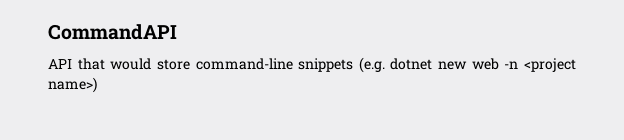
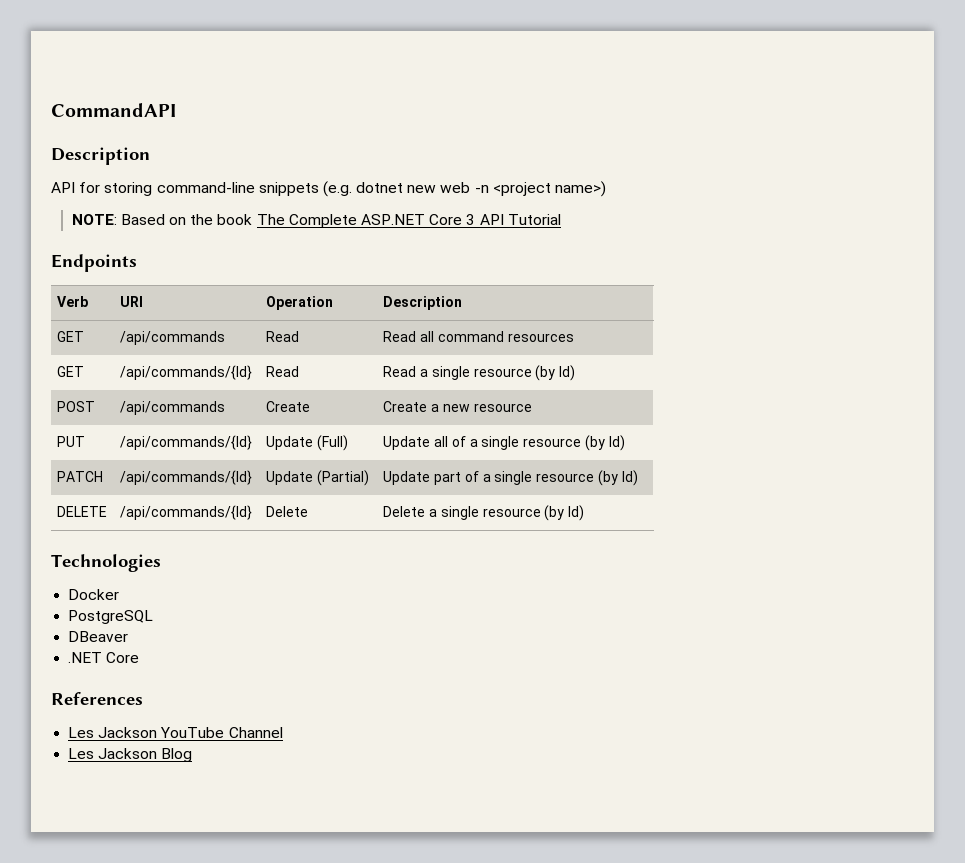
[48,58,190,70] // API that would store -> [51,147,150,165] [51,182,153,196] // Description // API for storing
(97, 85) none -> [71,214,561,228] [51,254,137,272] [57,296,89,307] [120,296,144,307] [266,296,334,310] [383,296,463,310] [57,331,85,342] [120,331,226,345] [266,331,300,342] [383,331,574,342] [57,366,85,377] [120,365,253,380] [266,366,300,377] [383,365,576,381] [57,401,96,412] [120,401,226,415] [266,401,311,412] [383,401,532,412] [57,436,86,447] [120,435,253,450] [266,435,349,451] [383,435,625,451] [57,471,104,482] [120,470,253,485] [266,470,370,486] [383,470,638,486] [57,506,108,517] [120,505,253,520] [266,506,309,517] [383,505,585,521] [51,554,161,572] [68,589,120,600] [68,610,154,624] [68,631,129,642] [68,652,140,663] [51,692,143,705] [68,727,283,738] [68,748,193,762] // NOTE: Based on the book The Complete ASP.NET Core 3 API Tutorial // Endpoints // Verb | URI | Operation | Description // GET | /api/commands | Read | Read all command resources // GET | /api/commands/{Id} | Read | Read a single resource (by Id) // POST | /api/commands | Create | Create a new resource // PUT | /api/commands/{Id} | Update (Full) | Update all of a single resource (by Id) // PATCH | /api/commands/{Id} | Update (Partial) | Update part of a single resource (by Id) // DELETE | /api/commands/{Id} | Delete | Delete a single resource (by Id) // Technologies // Docker // PostgreSQL // DBeaver // .NET Core // References // Les Jackson YouTube Channel // Les Jackson Blog

